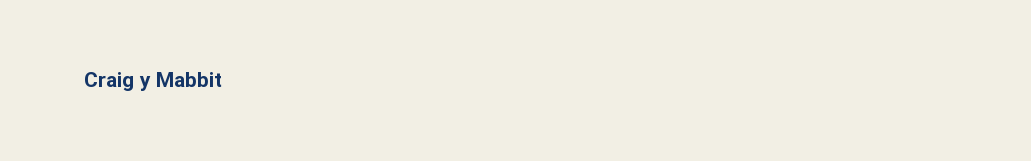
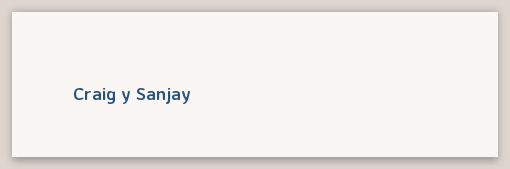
[156,72,223,87] Mabbit -> [136,88,191,104] Sanjay

